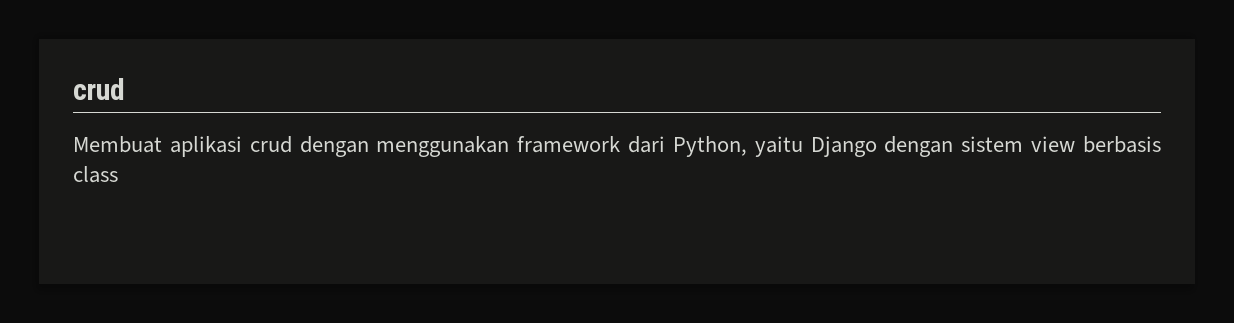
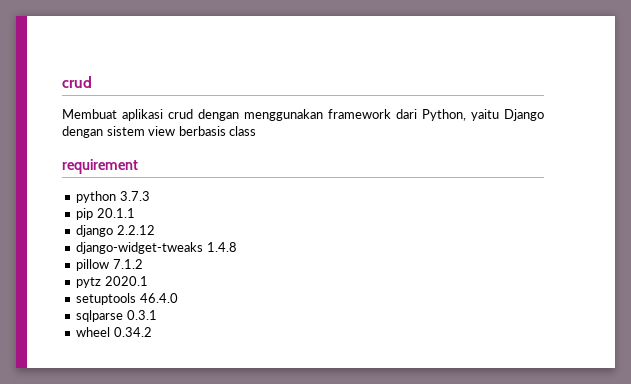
(118, 174) none -> [62,159,138,174] [76,191,150,203] [76,208,135,220] [76,225,155,237] [76,242,237,254] [76,259,143,271] [76,276,148,288] [76,293,178,305] [76,310,157,322] [76,327,152,337] // requirement // python 3.7.3 // pip 20.1.1 // django 2.2.12 // django-widget-tweaks 1.4.8 // pillow 7.1.2 // pytz 2020.1 // setuptools 46.4.0 // sqlparse 0.3.1 // wheel 0.34.2

